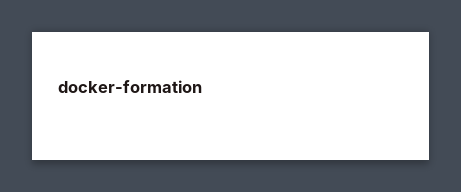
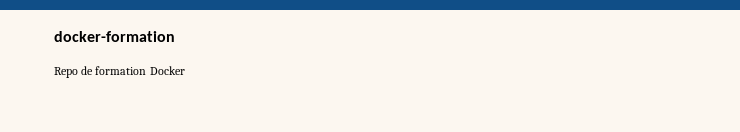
(202, 86) none -> [54,66,185,78] // Repo de formation Docker

